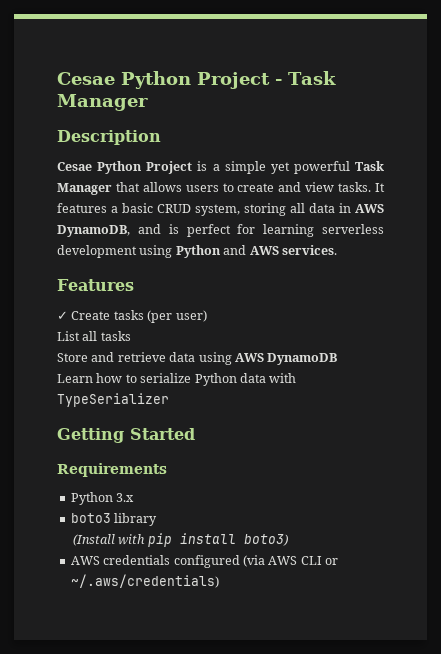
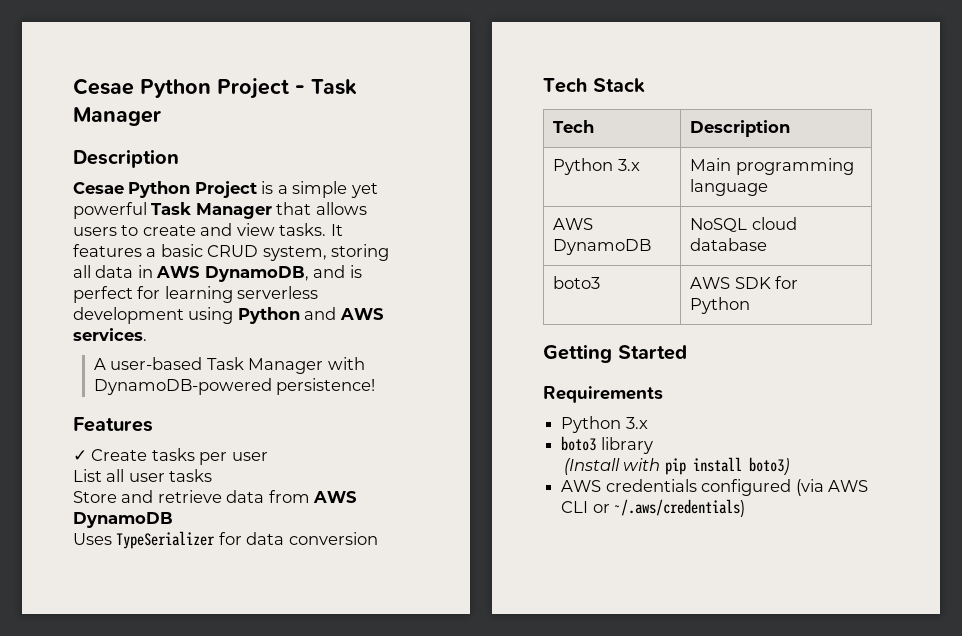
(337, 250) none -> [93,357,365,374] [93,378,376,395] // A user-based Task Manager with DynamoDB-powered persistence!
[147,310,207,323] (per user) -> [199,452,268,465] per user
(98, 336) none -> [128,473,165,482] user
[198,352,232,365] using -> [268,490,310,503] from
[57,373,297,386] [57,393,169,407] Learn how to serialize Python data with TypeSerializer -> [73,531,378,549] [543,78,645,93] [553,120,595,133] [690,120,791,137] [553,158,640,175] [690,158,854,175] [690,179,769,196] [553,218,594,230] [553,239,652,255] [690,217,797,232] [690,238,768,251] [553,276,601,289] [690,276,799,289] [690,297,751,314] Uses TypeSerializer for data conversion // Tech Stack // Tech | Description // Python 3.x | Main programming language // AWS DynamoDB | NoSQL cloud database // boto3 | AWS SDK for Python

